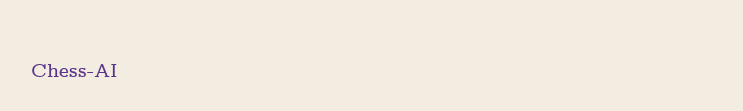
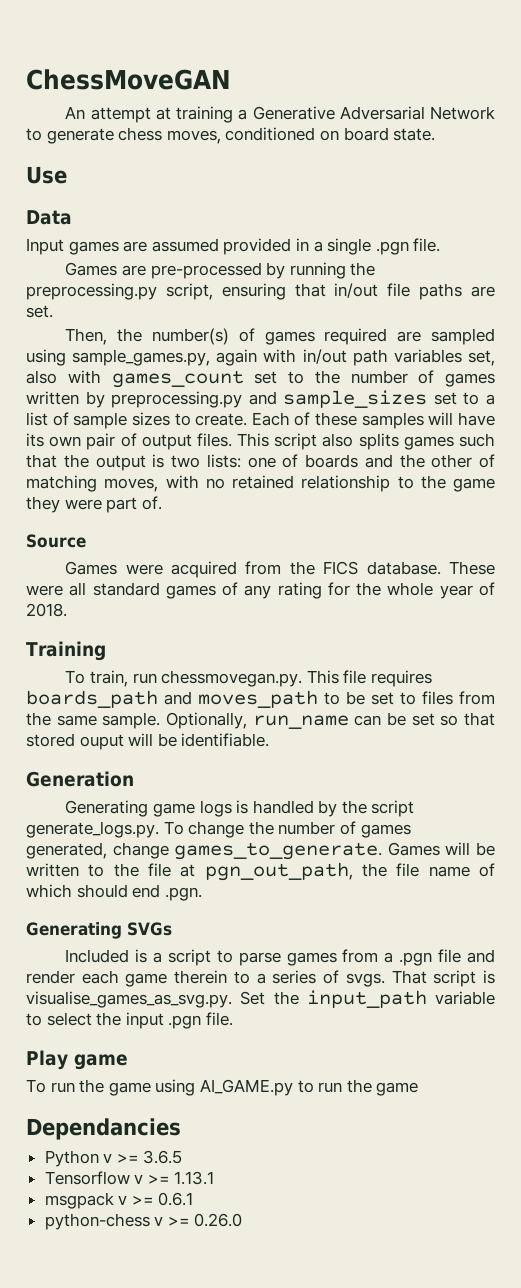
[31,64,118,77] Chess-AI -> [26,69,231,90] [65,106,495,123] [26,127,436,144] [26,166,67,184] [26,210,72,225] [26,238,441,255] [65,262,376,279] [26,283,495,300] [26,305,53,318] [65,328,495,345] [26,349,496,366] [26,370,495,388] [26,390,495,408] [26,412,495,429] [26,433,496,450] [26,454,495,471] [26,475,495,492] [26,496,162,513] [26,534,86,548] [65,561,496,578] [26,582,495,599] [26,603,67,617] [26,641,106,661] [65,670,432,687] [26,690,495,708] [26,712,496,729] [26,733,270,750] [26,771,134,787] [65,800,415,817] [26,821,411,838] [26,842,496,860] [26,862,495,881] [26,884,202,901] [26,922,172,939] [65,949,495,966] [26,970,496,987] [26,990,495,1008] [26,1012,233,1029] [26,1050,128,1070] [26,1079,419,1096] [26,1118,181,1140] [44,1150,183,1167] [44,1171,215,1185] [44,1192,194,1209] [44,1213,243,1230] ChessMoveGAN // An attempt at training a Generative Adversarial Network to generate chess moves, conditioned on board state. // Use // Data // Input games are assumed provided in a single .pgn file. // Games are pre-processed by running the preprocessing.py script, ensuring that in/out file paths are set. // Then, the number(s) of games required are sampled using sample_games.py, again with in/out path variables set, also with games_count set to the number of games written by preprocessing.py and sample_sizes set to a list of sample sizes to create. Each of these samples will have its own pair of output files. This script also splits games such that the output is two lists: one of boards and the other of matching moves, with no retained relationship to the game they were part of. // Source // Games were acquired from the FICS database. These were all standard games of any rating for the whole year of 2018. // Training // To train, run chessmovegan.py. This file requires boards_path and moves_path to be set to files from the same sample. Optionally, run_name can be set so that stored ouput will be identifiable. // Generation // Generating game logs is handled by the script generate_logs.py. To change the number of games generated, change games_to_generate. Games will be written to the file at pgn_out_path, the file name of which should end .pgn. // Generating SVGs // Included is a script to parse games from a .pgn file and render each game therein to a series of svgs. That script is visualise_games_as_svg.py. Set the input_path variable to select the input .pgn file. // Play game // To run the game using AI_GAME.py to run the game // Dependancies // Python v >= 3.6.5 // Tensorflow v >= 1.13.1 // msgpack v >= 0.6.1 // python-chess v >= 0.26.0

